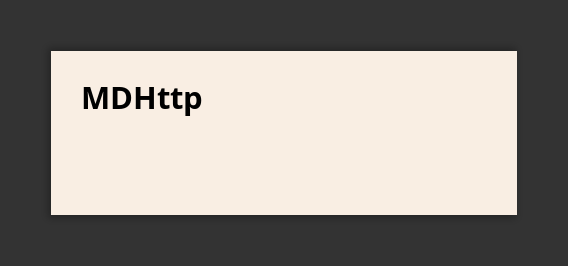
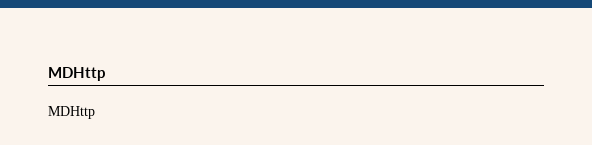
[81,87,203,116] MDHttp -> [48,67,106,81] [48,106,95,119] MDHttp // MDHttp

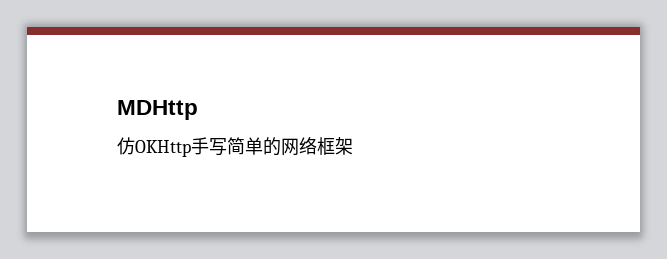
[48,106,95,119] MDHttp -> [117,137,353,157] 仿OKHttp手写简单的网络框架

